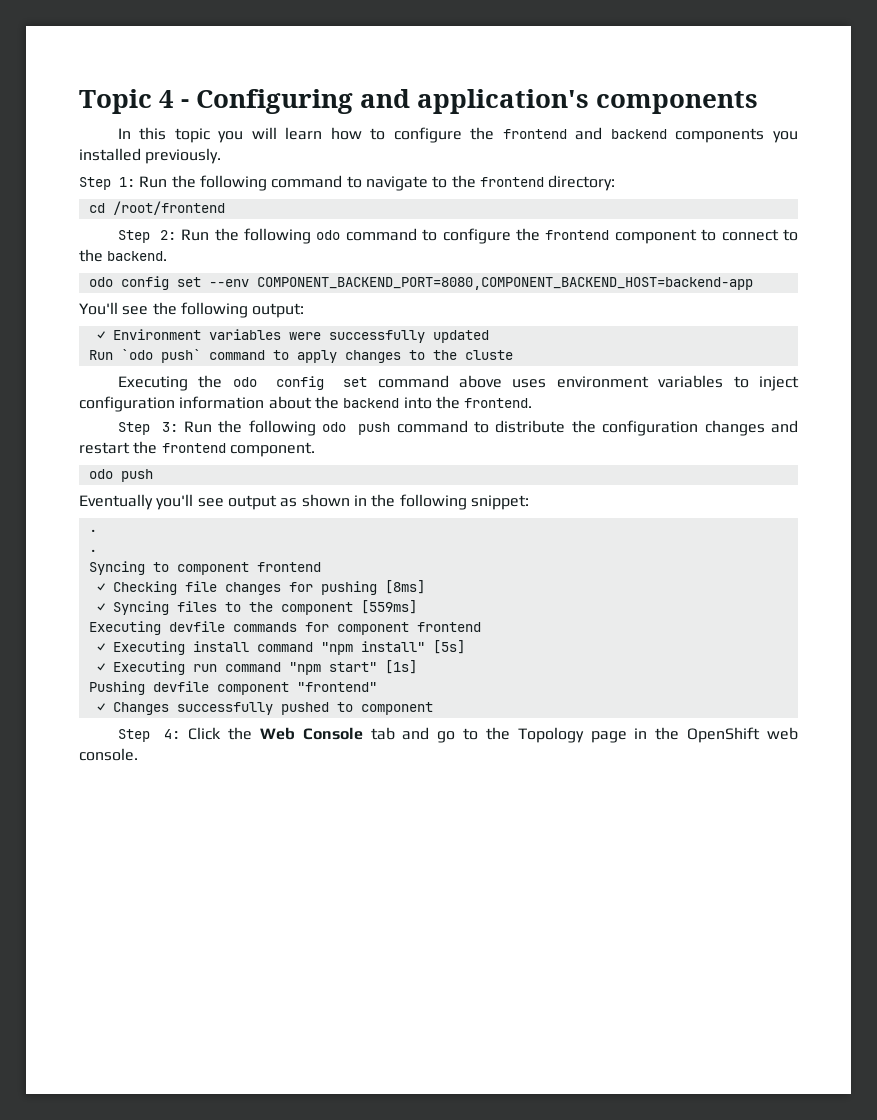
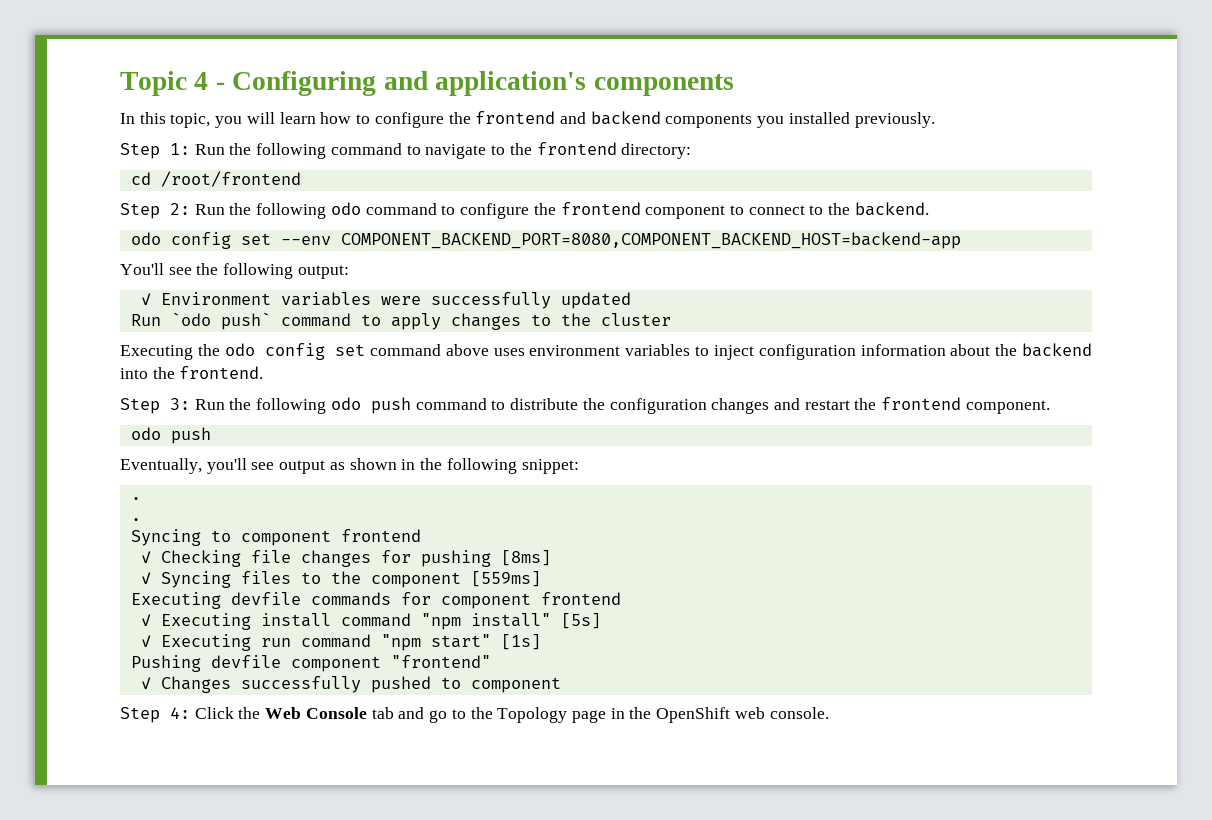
[174,128,210,143] topic -> [170,113,211,128] topic,
[464,350,513,360] cluste -> [600,313,671,326] cluster
[79,494,153,510] Eventually -> [120,458,202,474] Eventually,

